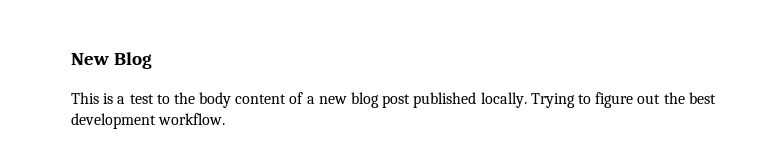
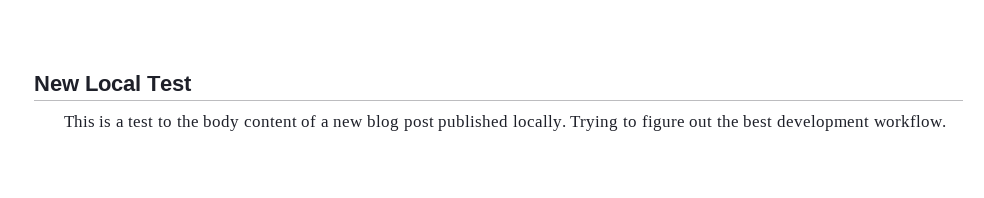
[114,52,153,69] Blog -> [85,75,192,91] Local Test

